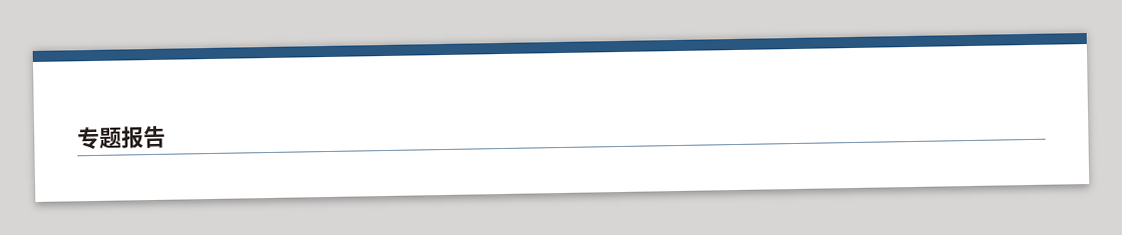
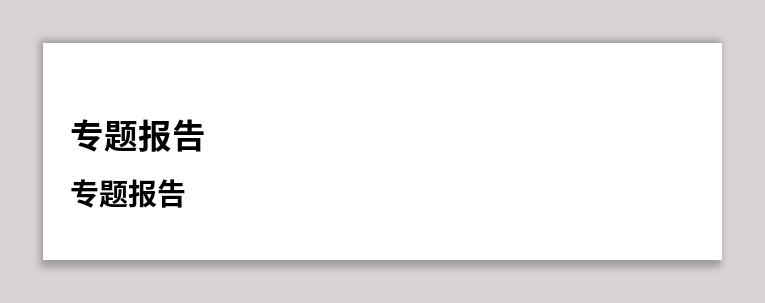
[77,125,166,150] 专题报告 -> [70,119,206,152] [70,179,186,208] 专题报告 // 专题报告

